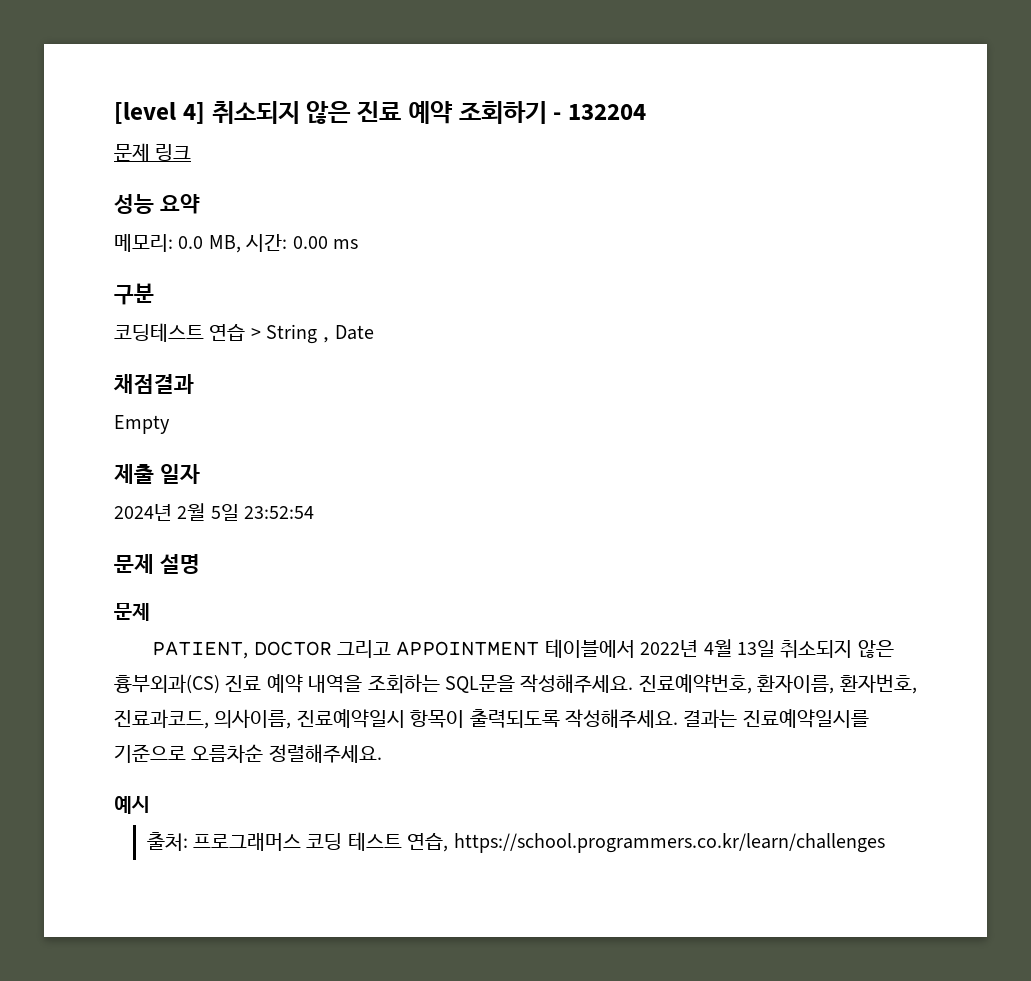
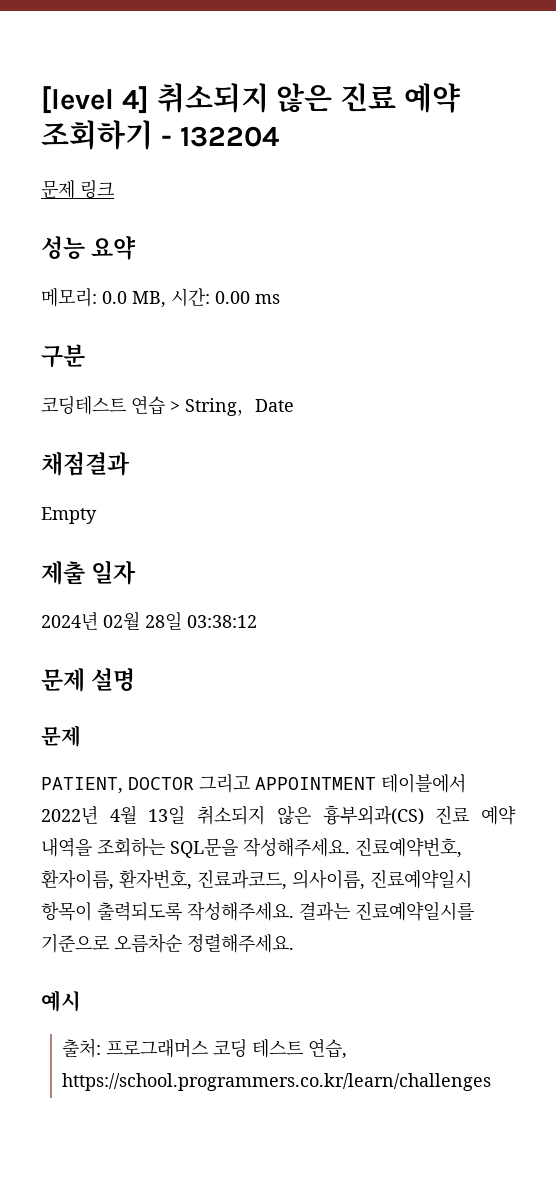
[177,503,315,521] 2월 5일 23:52:54 -> [103,612,257,630] 02월 28일 03:38:12

